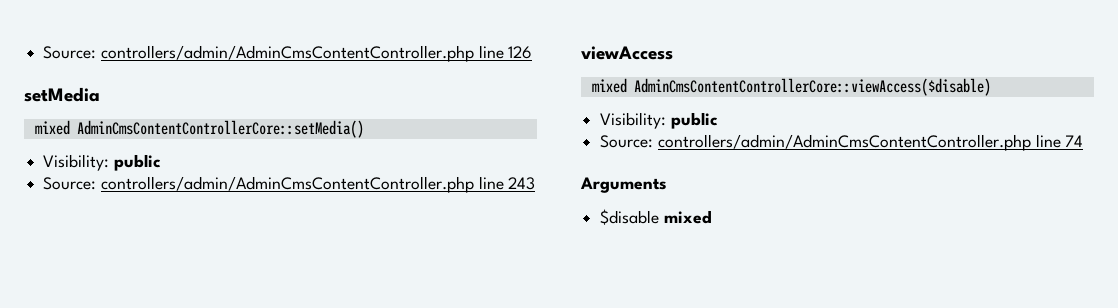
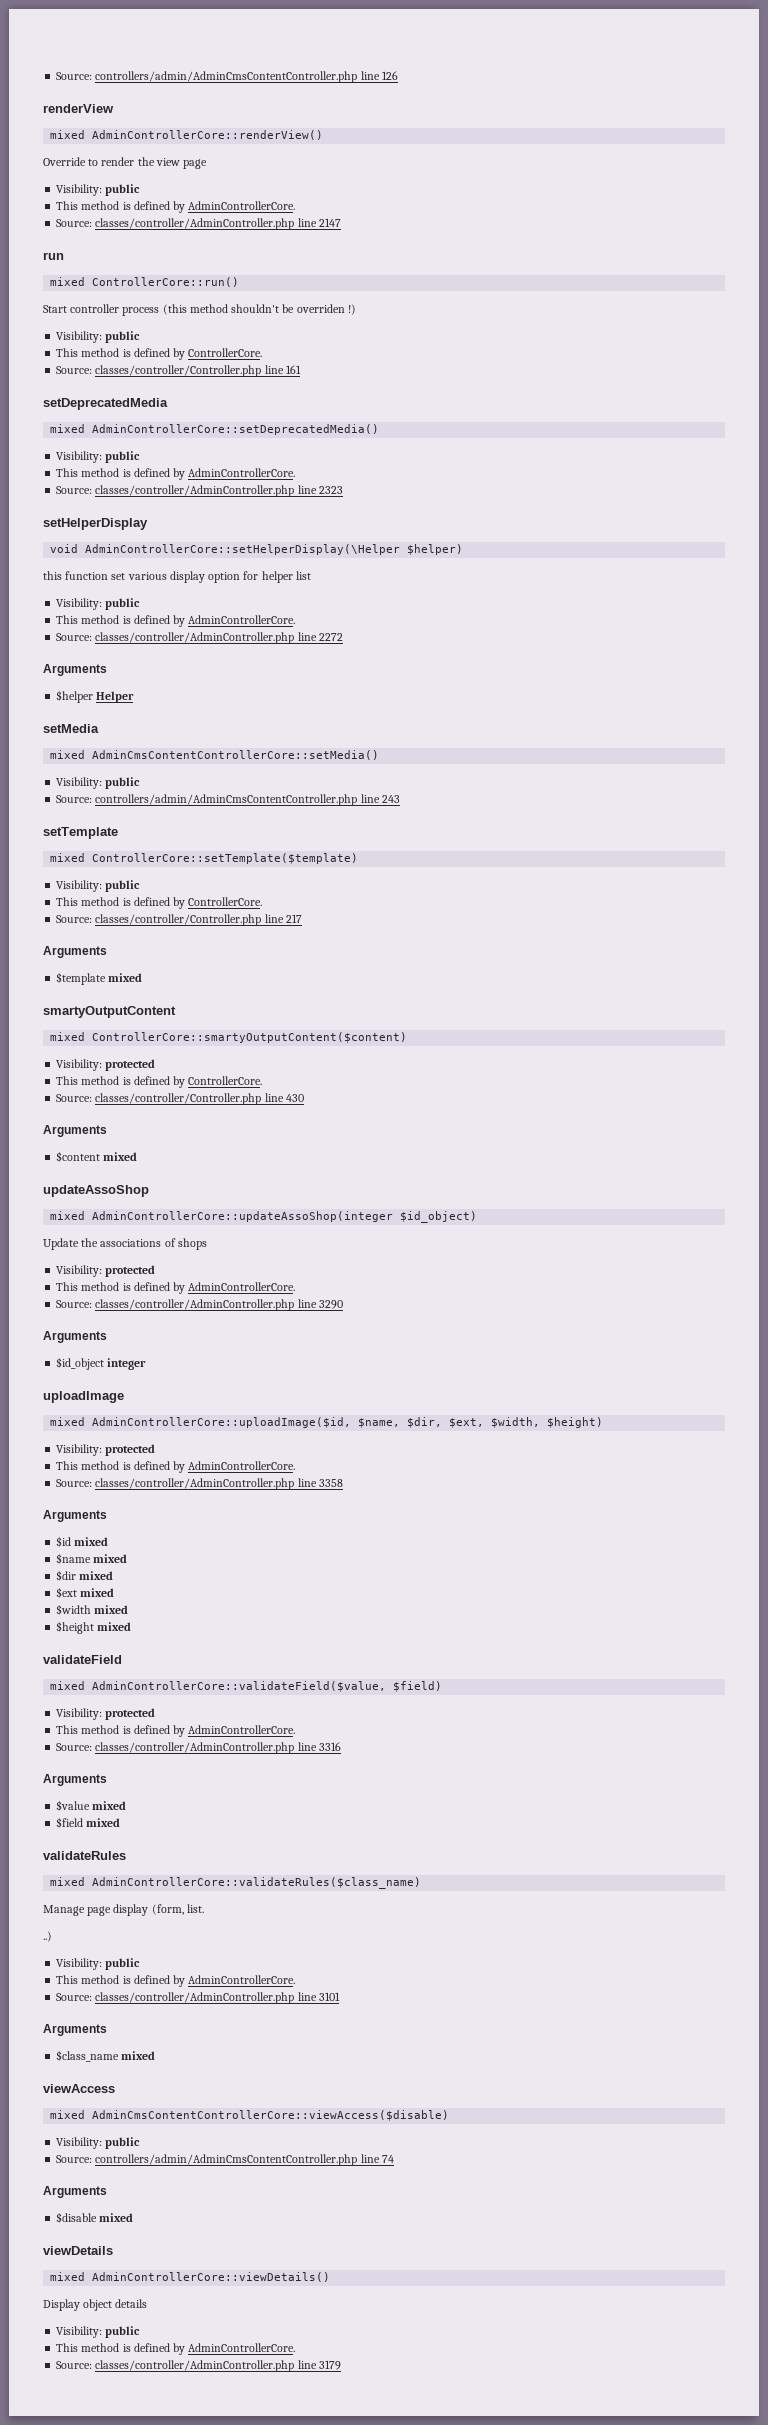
(533, 52) none -> [43,104,114,113] [50,130,324,140] [43,157,208,169] [56,184,141,196] [56,201,296,213] [56,218,341,230] [43,252,64,260] [50,277,240,287] [43,304,356,316] [56,331,141,343] [56,348,263,360] [56,365,301,377] [43,398,168,410] [50,424,380,435] [56,451,141,463] [56,468,296,480] [56,485,343,497] [43,518,148,530] [50,544,464,555] [43,571,311,583] [56,598,141,610] [56,615,296,627] [56,632,343,644] [43,664,107,676] [56,690,135,703] // renderView // mixed AdminControllerCore::renderView() // Override to render the view page // Visibility: public // This method is defined by AdminControllerCore. // Source: classes/controller/AdminController.php line 2147 // run // mixed ControllerCore::run() // Start controller process (this method shouldn't be overriden !) // Visibility: public // This method is defined by ControllerCore. // Source: classes/controller/Controller.php line 161 // setDeprecatedMedia // mixed AdminControllerCore::setDeprecatedMedia() // Visibility: public // This method is defined by AdminControllerCore. // Source: classes/controller/AdminController.php line 2323 // setHelperDisplay // void AdminControllerCore::setHelperDisplay(\Helper $helper) // this function set various display option for helper list // Visibility: public // This method is defined by AdminControllerCore. // Source: classes/controller/AdminController.php line 2272 // Arguments // $helper Helper
(536, 183) none -> [43,827,118,839] [50,853,359,864] [56,880,141,892] [56,897,263,909] [56,914,302,926] [43,946,107,958] [56,972,143,985] [43,1006,176,1018] [50,1032,408,1043] [56,1059,156,1071] [56,1076,263,1088] [56,1093,304,1105] [43,1125,107,1137] [56,1151,138,1162] [43,1185,149,1197] [50,1211,478,1223] [43,1238,207,1250] [56,1265,156,1277] [56,1282,296,1294] [56,1299,343,1311] [43,1331,107,1343] [56,1357,147,1370] [43,1391,124,1403] [50,1417,604,1428] [56,1444,156,1456] [56,1461,296,1473] [56,1478,343,1490] [43,1510,107,1522] [56,1536,109,1547] [56,1553,128,1564] [56,1570,114,1581] [56,1587,115,1598] [56,1604,129,1615] [56,1621,132,1634] [43,1655,122,1664] [50,1681,443,1692] [56,1708,156,1720] [56,1725,296,1737] [56,1742,341,1754] [43,1774,107,1786] [56,1800,127,1811] [56,1817,121,1828] [43,1851,126,1860] [50,1877,422,1889] [43,1904,204,1916] [43,1931,52,1942] [56,1958,141,1970] [56,1975,296,1987] [56,1992,340,2004] [43,2024,107,2036] [56,2050,156,2062] // setTemplate // mixed ControllerCore::setTemplate($template) // Visibility: public // This method is defined by ControllerCore. // Source: classes/controller/Controller.php line 217 // Arguments // $template mixed // smartyOutputContent // mixed ControllerCore::smartyOutputContent($content) // Visibility: protected // This method is defined by ControllerCore. // Source: classes/controller/Controller.php line 430 // Arguments // $content mixed // updateAssoShop // mixed AdminControllerCore::updateAssoShop(integer $id_object) // Update the associations of shops // Visibility: protected // This method is defined by AdminControllerCore. // Source: classes/controller/AdminController.php line 3290 // Arguments // $id_object integer // uploadImage // mixed AdminControllerCore::uploadImage($id, $name, $dir, $ext, $width, $height) // Visibility: protected // This method is defined by AdminControllerCore. // Source: classes/controller/AdminController.php line 3358 // Arguments // $id mixed // $name mixed // $dir mixed // $ext mixed // $width mixed // $height mixed // validateField // mixed AdminControllerCore::validateField($value, $field) // Visibility: protected // This method is defined by AdminControllerCore. // Source: classes/controller/AdminController.php line 3316 // Arguments // $value mixed // $field mixed // validateRules // mixed AdminControllerCore::validateRules($class_name) // Manage page display (form, list. // ..) // Visibility: public // This method is defined by AdminControllerCore. // Source: classes/controller/AdminController.php line 3101 // Arguments // $class_name mixed
(712, 217) none -> [43,2246,113,2255] [50,2272,331,2282] [43,2299,148,2311] [56,2326,141,2338] [56,2343,296,2355] [56,2360,341,2372] // viewDetails // mixed AdminControllerCore::viewDetails() // Display object details // Visibility: public // This method is defined by AdminControllerCore. // Source: classes/controller/AdminController.php line 3179

